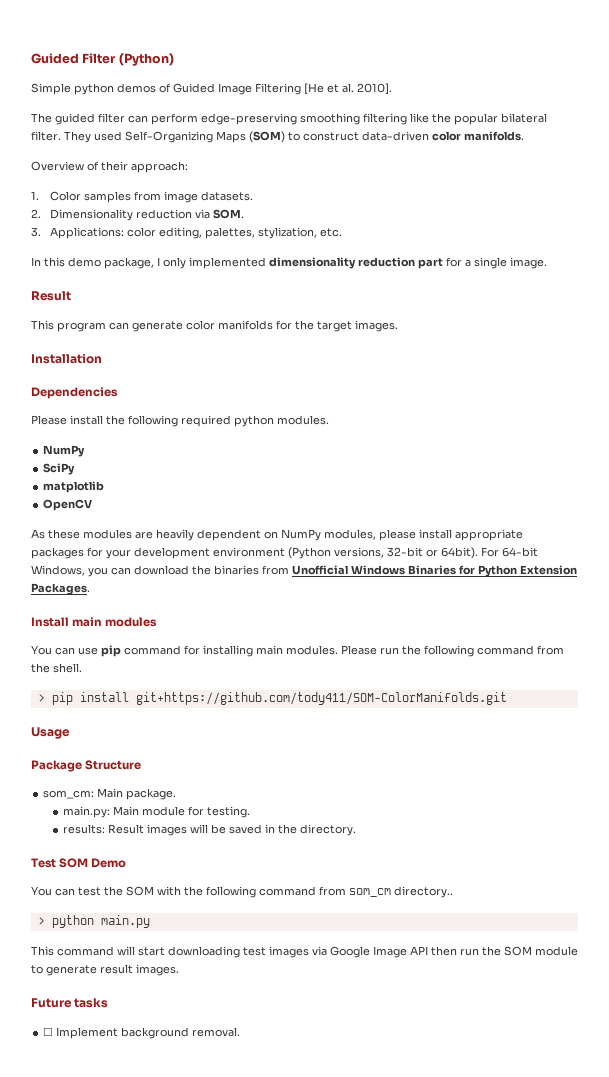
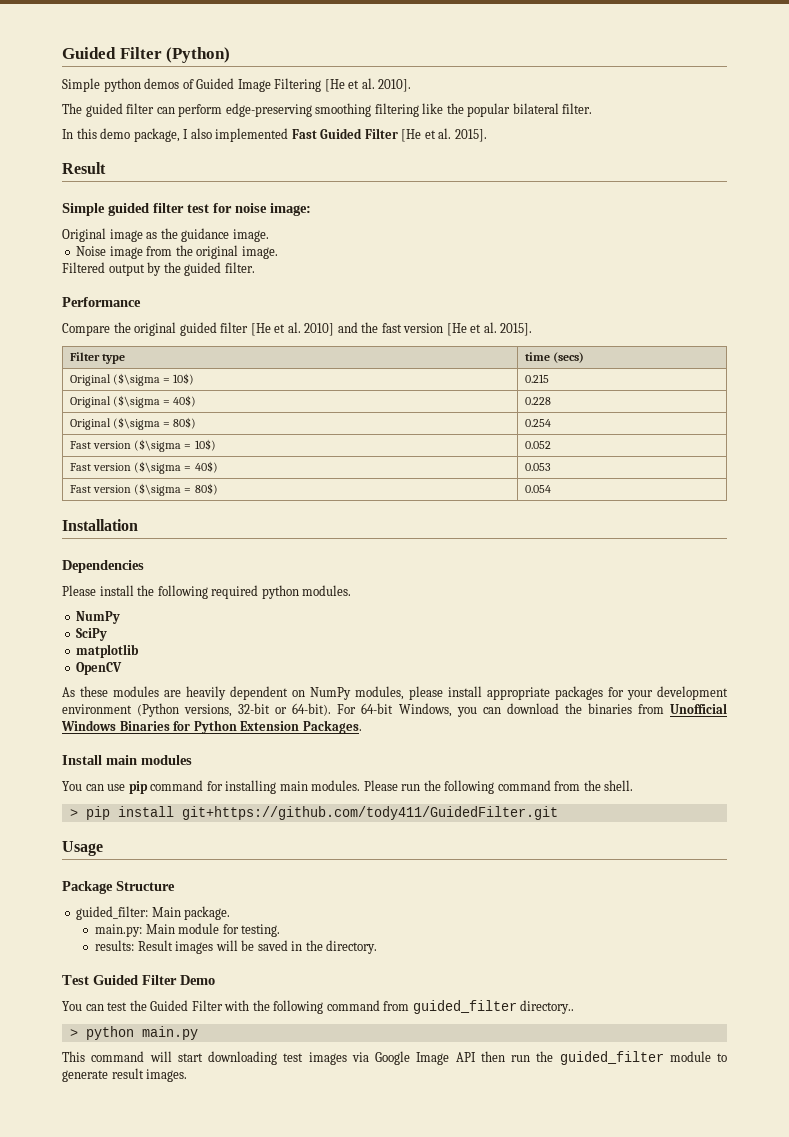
[64,131,524,143] [31,161,188,173] [31,191,254,203] [31,209,245,221] [31,227,343,239] They used Self-Organizing Maps (SOM) to construct data-driven color manifolds. // Overview of their approach: // 1. Color samples from image datasets. // 2. Dimensionality reduction via SOM. // 3. Applications: color editing, palettes, stylization, etc. -> (593, 108) none
[163,257,547,269] [31,291,71,301] [31,320,398,332] only implemented dimensionality reduction part for a single image. // Result // This program can generate color manifolds for the target images. -> [190,128,487,142] [62,162,106,174] [62,203,311,216] [62,228,269,242] [76,245,278,259] [62,262,255,276] [62,297,141,307] [62,322,533,336] [70,352,126,364] [525,352,585,363] [70,373,195,386] [525,374,550,383] [70,395,197,408] [525,397,552,405] [70,417,197,430] [525,419,552,427] [70,439,216,452] [525,441,552,449] [70,461,218,474] [525,463,552,471] [70,483,218,496] [525,485,552,493] also implemented Fast Guided Filter [He et al. 2015]. // Result // Simple guided filter test for noise image: // Original image as the guidance image. // Noise image from the original image. // Filtered output by the guided filter. // Performance // Compare the original guided filter [He et al. 2010] and the fast version [He et al. 2015]. // Filter type | time (secs) // Original ($\sigma = 10$) | 0.215 // Original ($\sigma = 40$) | 0.228 // Original ($\sigma = 80$) | 0.254 // Fast version ($\sigma = 10$) | 0.052 // Fast version ($\sigma = 40$) | 0.053 // Fast version ($\sigma = 80$) | 0.054
[441,547,478,559] 64bit). -> [292,703,332,716] 64-bit).
[135,692,507,705] git+https://github.com/tody411/SOM-ColorManifolds.git -> [181,806,558,820] git+https://github.com/tody411/GuidedFilter.git
[43,790,95,799] som_cm: -> [76,906,149,920] guided_filter:
[59,858,89,868] SOM -> [93,975,177,985] Guided Filter
[126,886,154,896] SOM -> [150,1000,223,1011] Guided Filter
[349,888,391,897] som_cm -> [412,1000,517,1014] guided_filter
[504,946,532,956] SOM -> [559,1051,664,1065] guided_filter
[31,998,109,1008] [43,1027,241,1039] // Future tasks // ☐ Implement background removal. -> (188, 1075) none

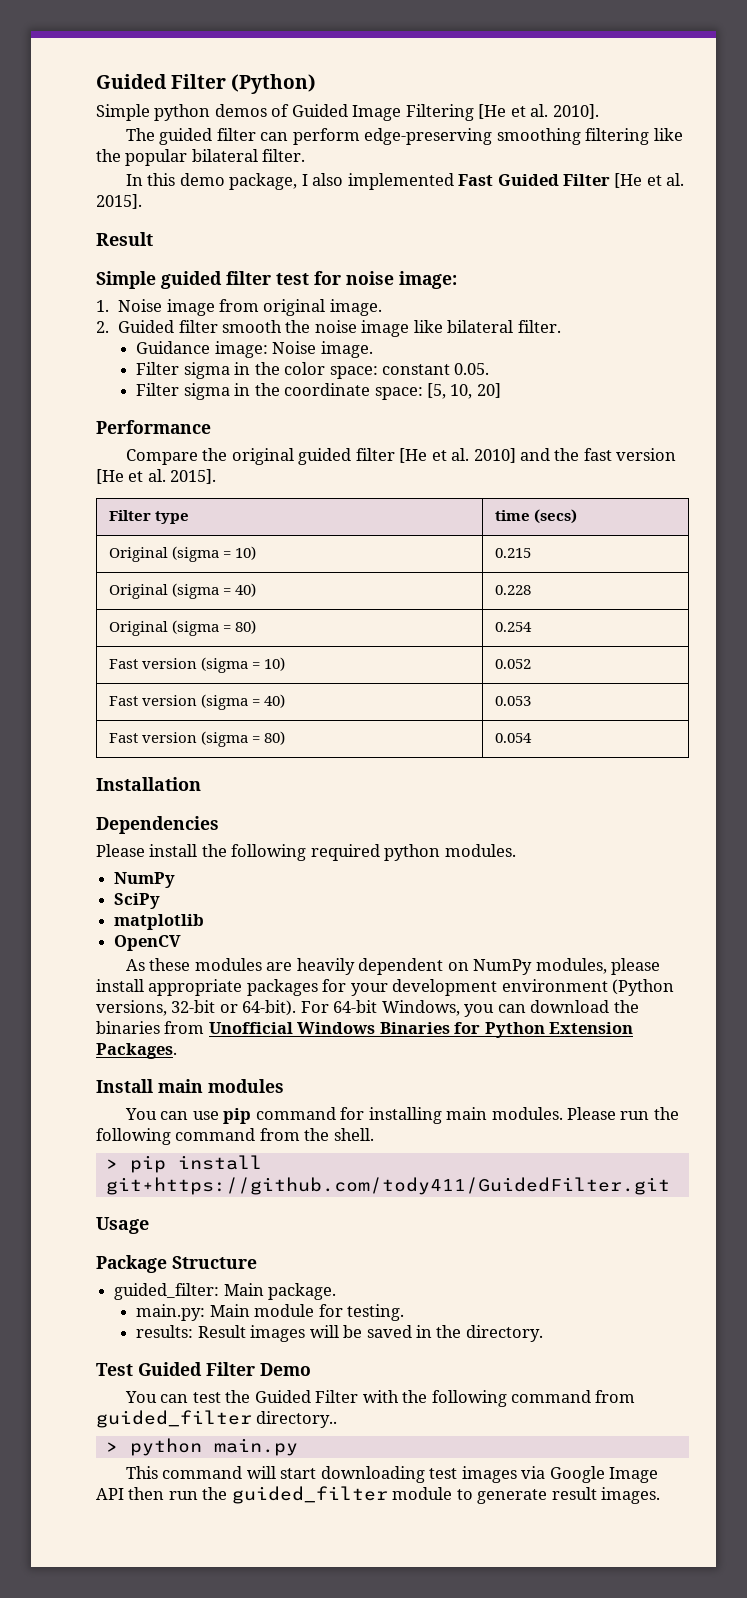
[62,228,269,242] Original image as the guidance image. // -> [96,300,109,312] 1.
[175,245,193,256] the -> (259, 305) none
[62,262,255,276] Filtered output by the guided filter. -> [96,320,561,337] [136,341,373,358] [136,362,490,379] [136,383,501,400] 2. Guided filter smooth the noise image like bilateral filter. // Guidance image: Noise image. // Filter sigma in the color space: constant 0.05. // Filter sigma in the coordinate space: [5, 10, 20]
[113,373,195,386] ($\sigma = 10$) -> [172,546,257,562] (sigma = 10)
[113,395,197,408] ($\sigma = 40$) -> [172,583,257,599] (sigma = 40)
[113,417,197,430] ($\sigma = 80$) -> [172,620,257,636] (sigma = 80)
[134,439,216,452] ($\sigma = 10$) -> [201,657,286,673] (sigma = 10)
[134,461,218,474] ($\sigma = 40$) -> [201,694,286,710] (sigma = 40)
[134,483,218,496] ($\sigma = 80$) -> [201,731,286,747] (sigma = 80)

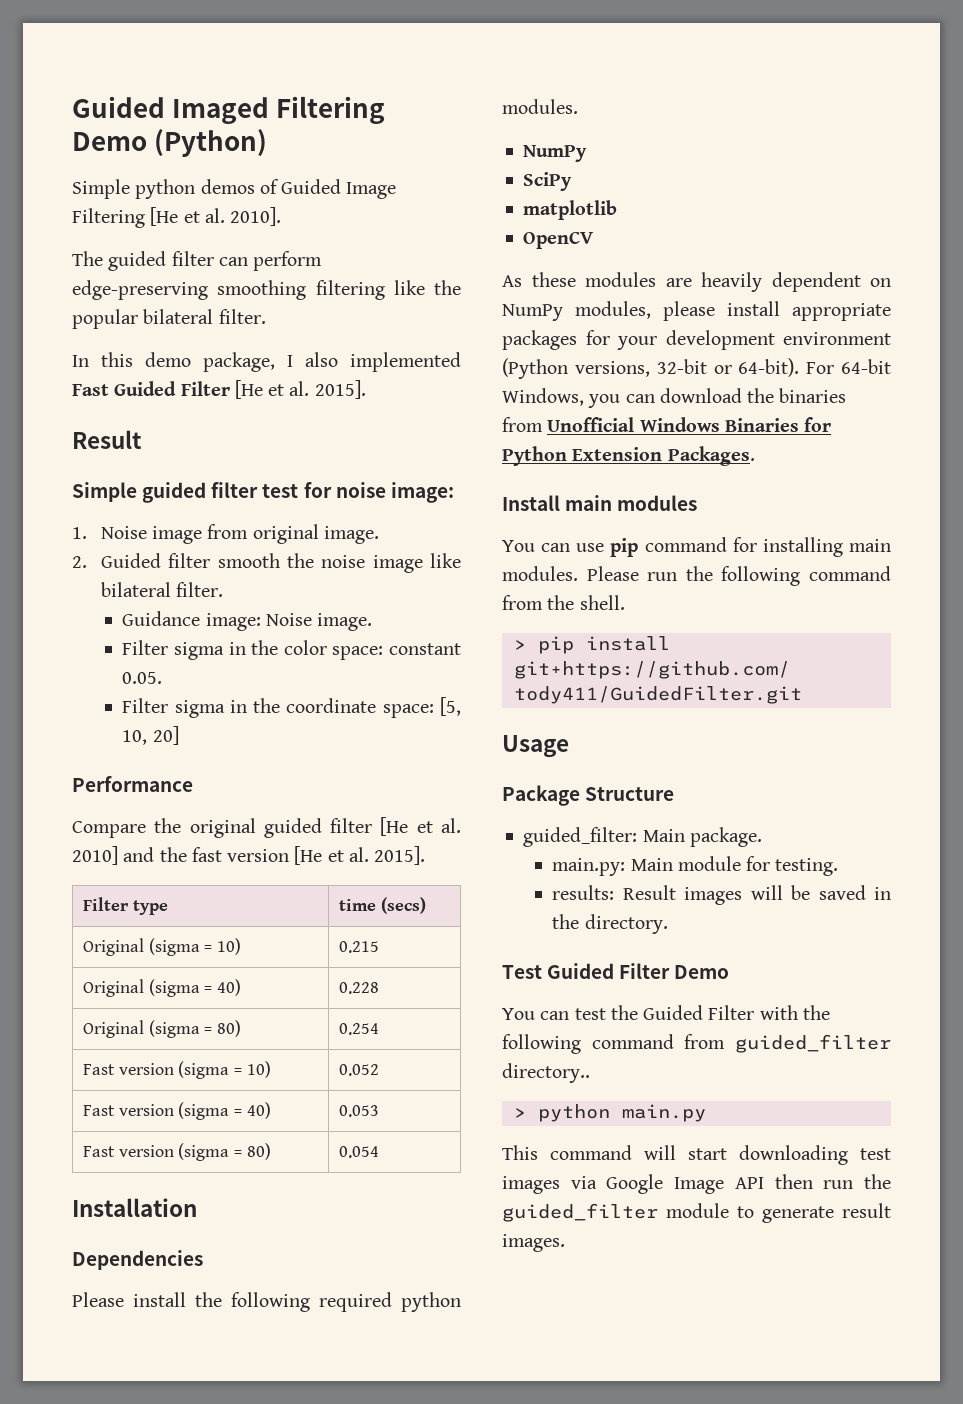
[96,74,227,89] Guided Filter -> [72,96,386,124] [72,132,147,151] Guided Imaged Filtering Demo

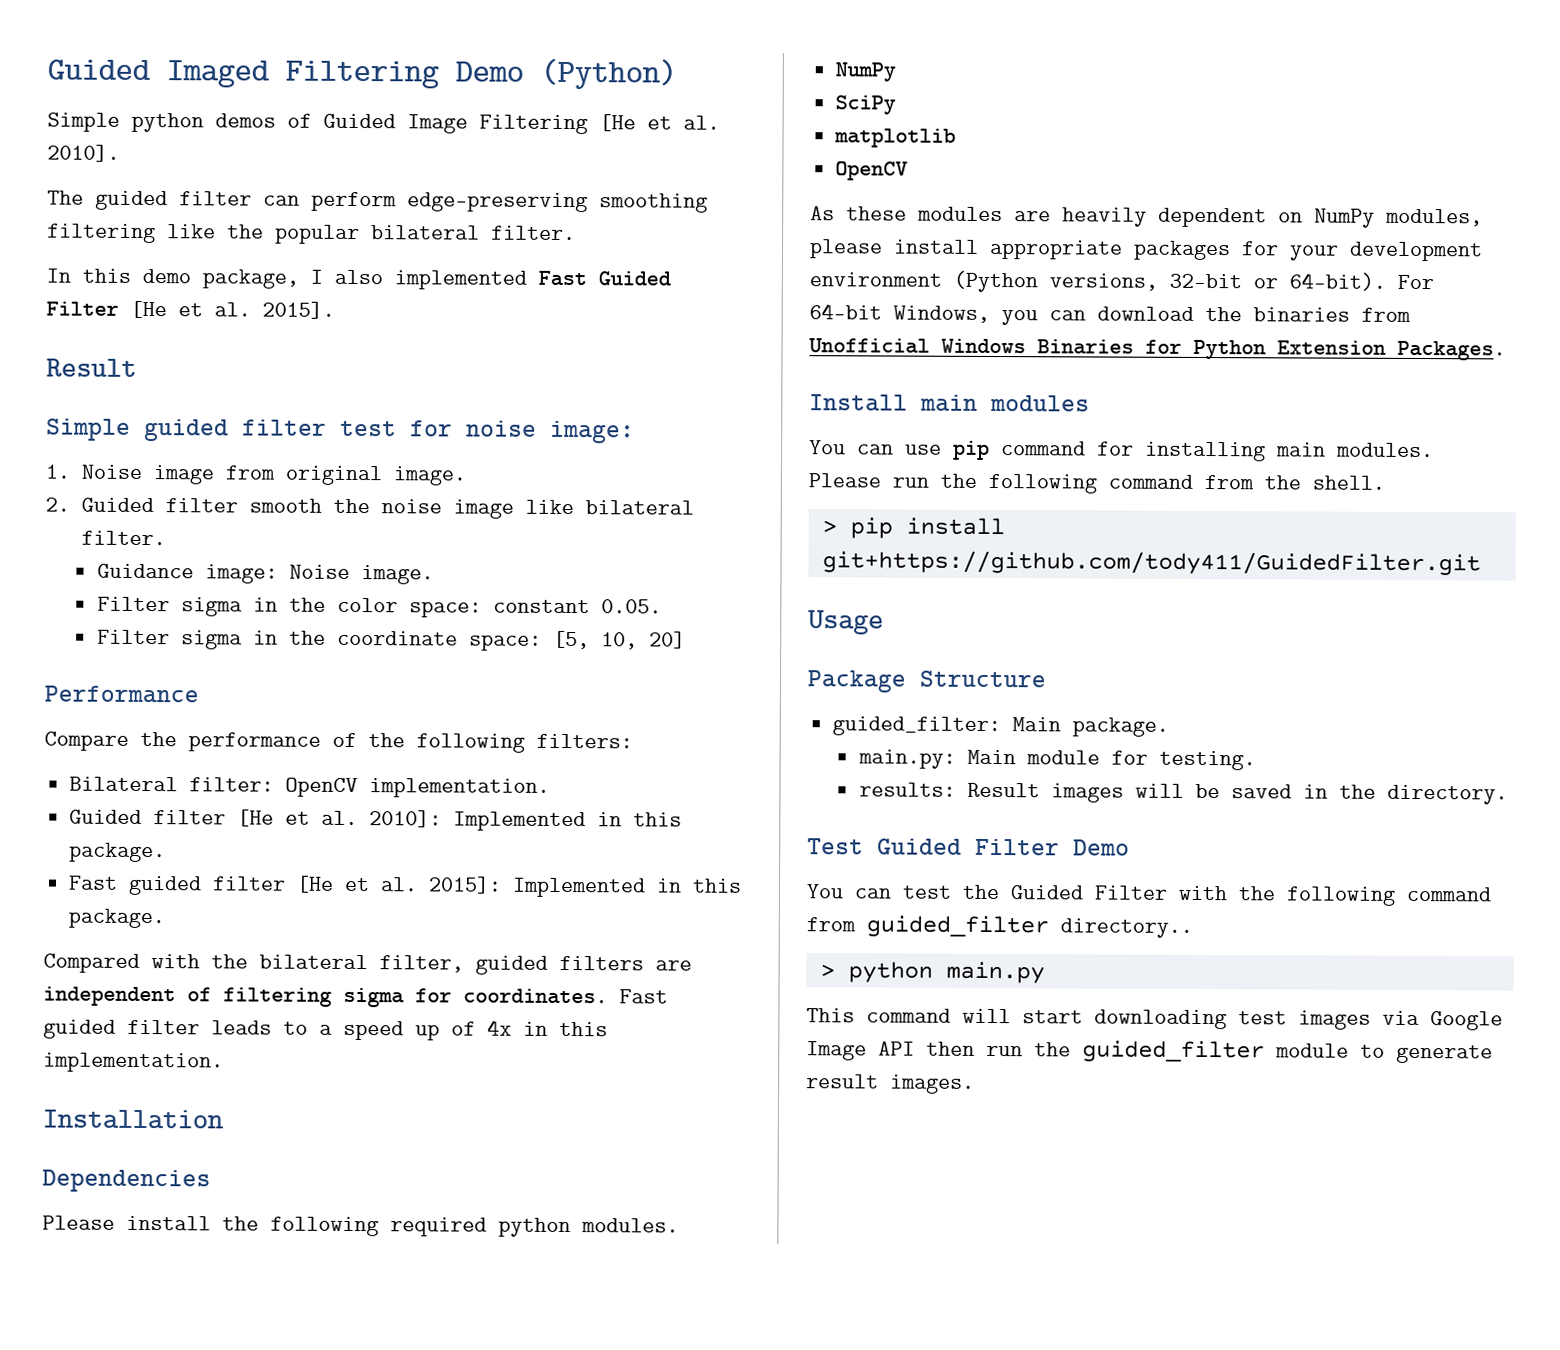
[189,818,256,838] original -> [188,732,633,753] [69,776,551,798] [69,809,683,832] [69,842,167,863] [68,875,119,890] performance of the following filters: // Bilateral filter: OpenCV implementation. // Guided filter [He et al. 2010]: Implemented in this package. // Fast
[72,846,426,865] [82,897,168,915] [338,897,426,914] [82,938,241,956] [338,941,379,953] [82,979,241,997] [338,982,379,994] [82,1020,241,1038] [338,1023,379,1035] [82,1061,271,1079] [338,1064,379,1076] [82,1102,271,1120] [338,1105,379,1117] [82,1143,271,1161] [338,1146,379,1158] 2010] and the fast version [He et al. 2015]. // Filter type | time (secs) // Original (sigma = 10) | 0.215 // Original (sigma = 40) | 0.228 // Original (sigma = 80) | 0.254 // Fast version (sigma = 10) | 0.052 // Fast version (sigma = 40) | 0.053 // Fast version (sigma = 80) | 0.054 -> [428,876,743,898] [68,908,166,929] [43,953,692,975] [43,986,668,1008] [43,1019,608,1041] [43,1052,224,1073] 2015]: Implemented in this package. // Compared with the bilateral filter, guided filters are independent of filtering sigma for coordinates. Fast guided filter leads to a speed up of 4x in this implementation.

